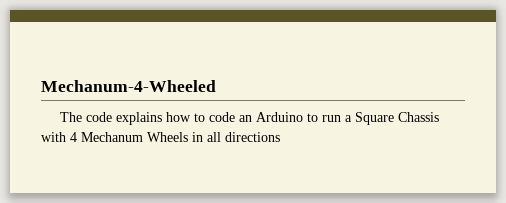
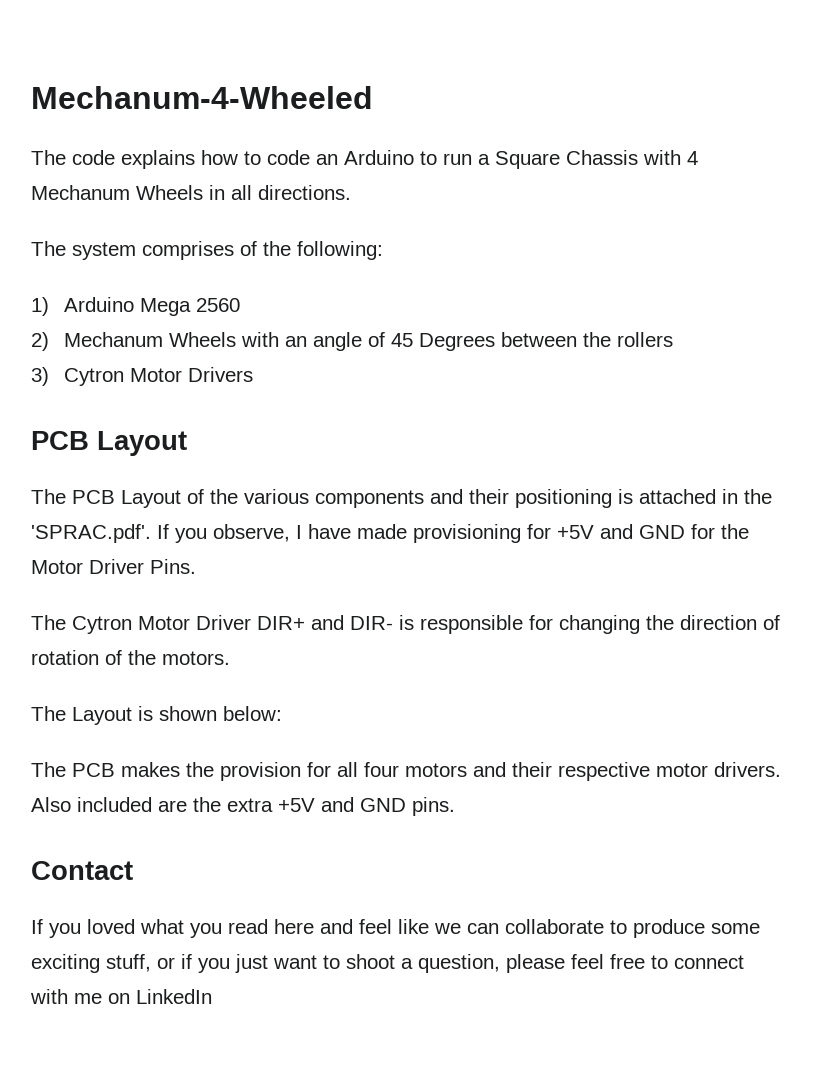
[225,132,280,142] directions -> [258,185,351,200] [31,241,383,260] [31,297,241,316] [31,332,674,351] [31,367,254,386] [31,431,187,456] [31,489,772,508] [31,524,749,543] [31,559,196,574] [31,615,780,634] [31,650,230,665] [31,706,282,725] [31,762,781,781] [31,797,455,816] [31,861,133,880] [31,919,760,938] [31,954,744,973] [30,989,212,1004] directions. // The system comprises of the following: // 1) Arduino Mega 2560 // 2) Mechanum Wheels with an angle of 45 Degrees between the rollers // 3) Cytron Motor Drivers // PCB Layout // The PCB Layout of the various components and their positioning is attached in the 'SPRAC.pdf'. If you observe, I have made provisioning for +5V and GND for the Motor Driver Pins. // The Cytron Motor Driver DIR+ and DIR- is responsible for changing the direction of rotation of the motors. // The Layout is shown below: // The PCB makes the provision for all four motors and their respective motor drivers. Also included are the extra +5V and GND pins. // Contact // If you loved what you read here and feel like we can collaborate to produce some exciting stuff, or if you just want to shoot a question, please feel free to connect with me on LinkedIn

